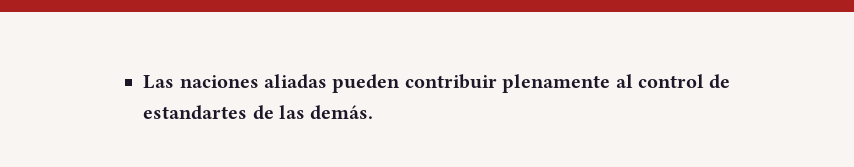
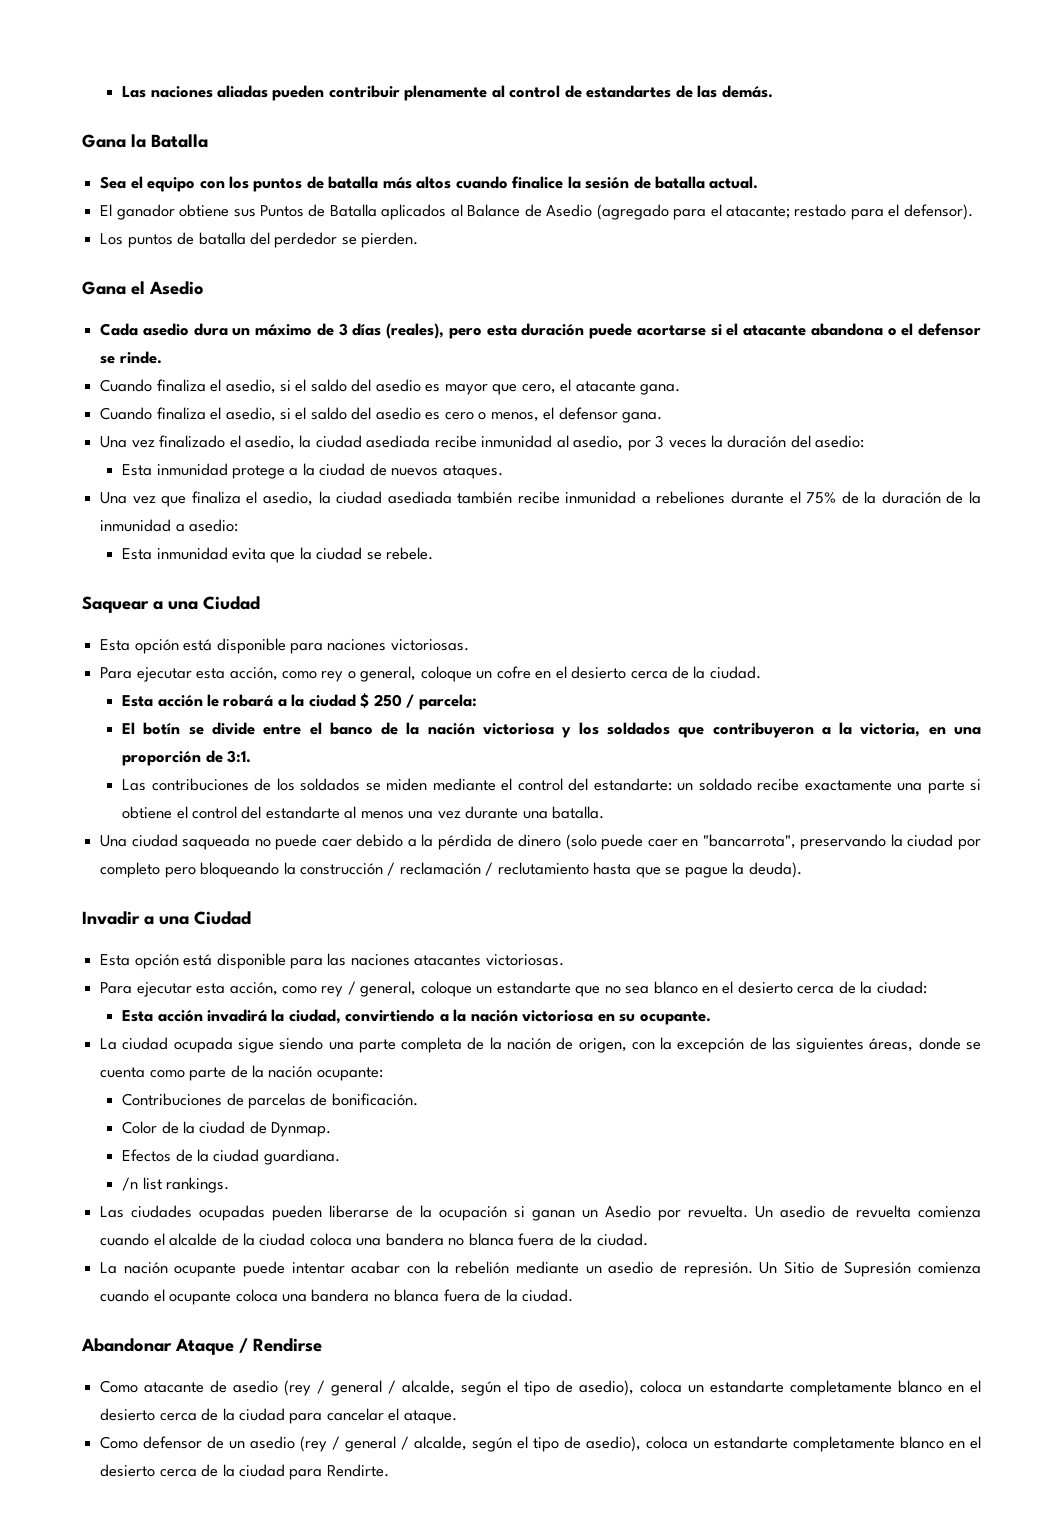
(374, 112) none -> [82,134,208,148] [100,176,759,192] [100,204,973,220] [100,232,419,248] [82,281,204,295] [100,323,981,339] [100,351,162,364] [100,379,680,395] [100,407,662,423] [100,435,865,451] [122,463,503,479] [100,491,981,507] [100,519,239,532] [122,547,434,563] [82,596,260,613] [100,638,469,654] [100,666,761,682] [122,693,477,710] [122,722,982,738] [122,750,252,766] [122,778,982,794] [122,806,605,819] [100,834,982,850] [100,862,802,878] [82,911,251,925] [100,953,564,969] [100,981,927,997] [122,1009,711,1025] [100,1037,982,1053] [100,1065,383,1081] [122,1093,418,1109] [122,1121,332,1137] [122,1149,340,1165] [122,1177,230,1193] [100,1205,982,1221] [100,1233,648,1246] [100,1261,981,1277] [100,1289,574,1305] [81,1338,322,1355] [100,1380,981,1396] [100,1408,457,1424] [100,1436,981,1452] [100,1464,389,1480] // Gana la Batalla // Sea el equipo con los puntos de batalla más altos cuando finalice la sesión de batalla actual. // El ganador obtiene sus Puntos de Batalla aplicados al Balance de Asedio (agregado para el atacante; restado para el defensor). // Los puntos de batalla del perdedor se pierden. // Gana el Asedio // Cada asedio dura un máximo de 3 días (reales), pero esta duración puede acortarse si el atacante abandona o el defensor se rinde. // Cuando finaliza el asedio, si el saldo del asedio es mayor que cero, el atacante gana. // Cuando finaliza el asedio, si el saldo del asedio es cero o menos, el defensor gana. // Una vez finalizado el asedio, la ciudad asediada recibe inmunidad al asedio, por 3 veces la duración del asedio: // Esta inmunidad protege a la ciudad de nuevos ataques. // Una vez que finaliza el asedio, la ciudad asediada también recibe inmunidad a rebeliones durante el 75% de la duración de la inmunidad a asedio: // Esta inmunidad evita que la ciudad se rebele. // Saquear a una Ciudad // Esta opción está disponible para naciones victoriosas. // Para ejecutar esta acción, como rey o general, coloque un cofre en el desierto cerca de la ciudad. // Esta acción le robará a la ciudad $ 250 / parcela: // El botín se divide entre el banco de la nación victoriosa y los soldados que contribuyeron a la victoria, en una proporción de 3:1. // Las contribuciones de los soldados se miden mediante el control del estandarte: un soldado recibe exactamente una parte si obtiene el control del estandarte al menos una vez durante una batalla. // Una ciudad saqueada no puede caer debido a la pérdida de dinero (solo puede caer en "bancarrota", preservando la ciudad por completo pero bloqueando la construcción / reclamación / reclutamiento hasta que se pague la deuda). // Invadir a una Ciudad // Esta opción está disponible para las naciones atacantes victoriosas. // Para ejecutar esta acción, como rey / general, coloque un estandarte que no sea blanco en el desierto cerca de la ciudad: // Esta acción invadirá la ciudad, convirtiendo a la nación victoriosa en su ocupante. // La ciudad ocupada sigue siendo una parte completa de la nación de origen, con la excepción de las siguientes áreas, donde se cuenta como parte de la nación ocupante: // Contribuciones de parcelas de bonificación. // Color de la ciudad de Dynmap. // Efectos de la ciudad guardiana. // /n list rankings. // Las ciudades ocupadas pueden liberarse de la ocupación si ganan un Asedio por revuelta. Un asedio de revuelta comienza cuando el alcalde de la ciudad coloca una bandera no blanca fuera de la ciudad. // La nación ocupante puede intentar acabar con la rebelión mediante un asedio de represión. Un Sitio de Supresión comienza cuando el ocupante coloca una bandera no blanca fuera de la ciudad. // Abandonar Ataque / Rendirse // Como atacante de asedio (rey / general / alcalde, según el tipo de asedio), coloca un estandarte completamente blanco en el desierto cerca de la ciudad para cancelar el ataque. // Como defensor de un asedio (rey / general / alcalde, según el tipo de asedio), coloca un estandarte completamente blanco en el desierto cerca de la ciudad para Rendirte.

